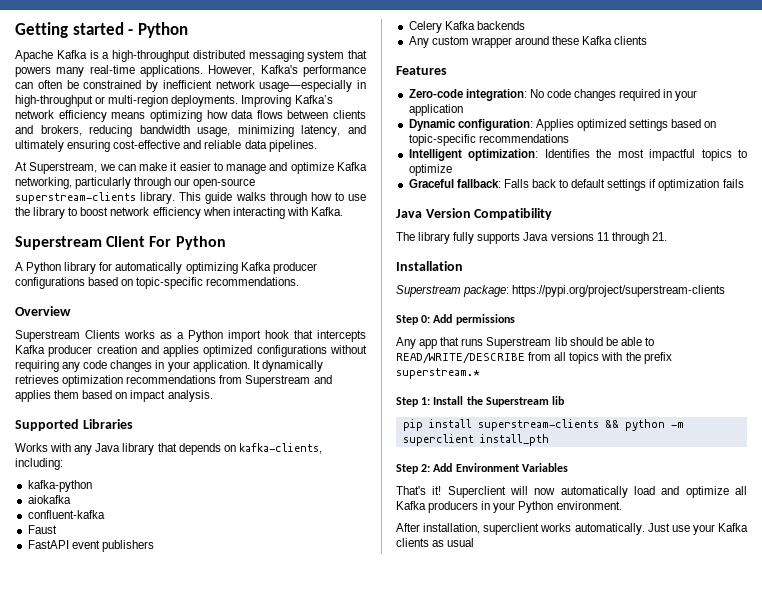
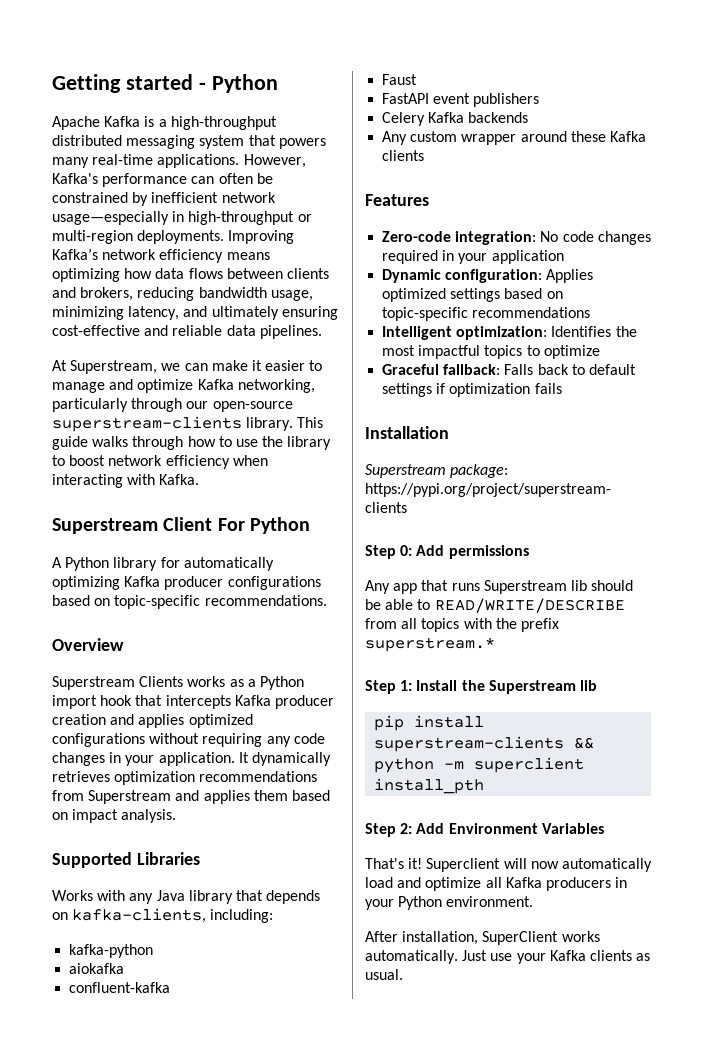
[396,208,553,220] [396,232,667,244] // Java Version Compatibility // The library fully supports Java versions 11 through 21. -> (562, 388) none
[483,523,540,535] superclient -> [482,931,559,945] SuperClient
[447,538,475,547] usual -> [365,969,403,980] usual.

